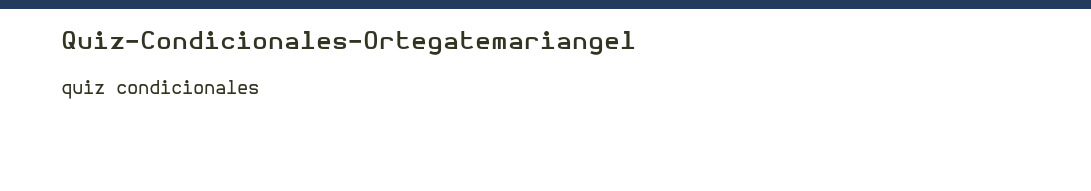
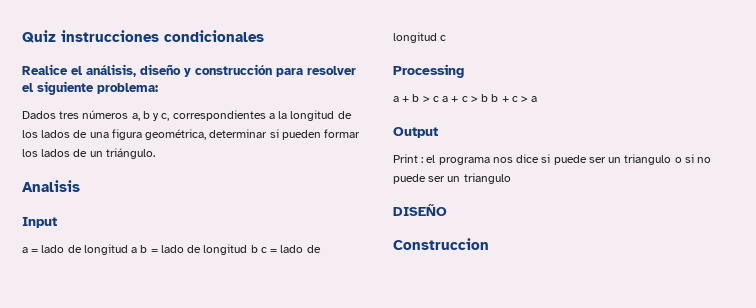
[61,31,636,55] [61,80,259,99] Quiz-Condicionales-Ortegatemariangel // quiz condicionales -> [22,30,264,43] [22,64,356,77] [22,81,158,95] [22,110,352,121] [22,129,361,140] [22,148,155,159] [22,180,80,192] [22,217,57,228] [22,244,321,255] [393,32,447,43] [393,64,464,78] [393,94,538,102] [393,127,438,138] [393,154,712,165] [393,173,511,184] [393,204,447,216] [393,238,489,250] Quiz instrucciones condicionales // Realice el análisis, diseño y construcción para resolver el siguiente problema: // Dados tres números a, b y c, correspondientes a la longitud de los lados de una figura geométrica, determinar si pueden formar los lados de un triángulo. // Analisis // Input // a = lado de longitud a b = lado de longitud b c = lado de longitud c // Processing // a + b > c a + c > b b + c > a // Output // Print : el programa nos dice si puede ser un triangulo o si no puede ser un triangulo // DISEÑO // Construccion

